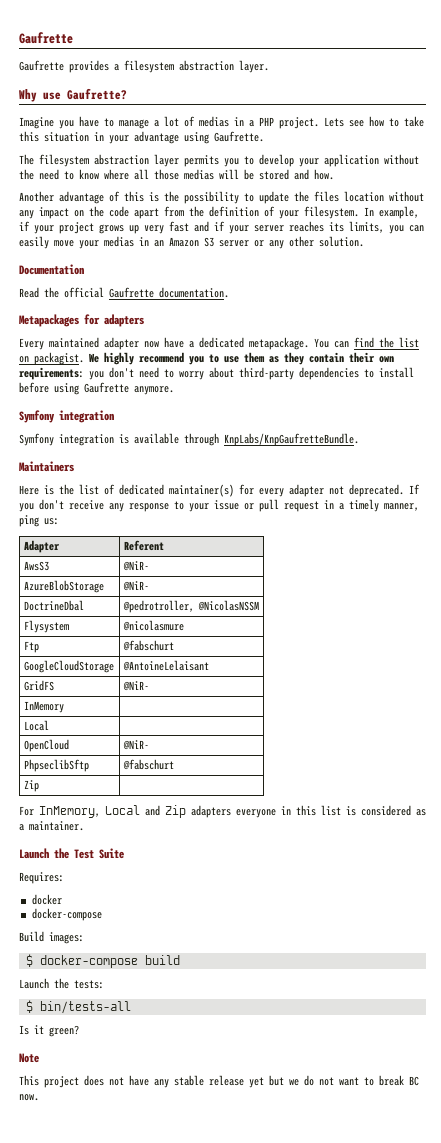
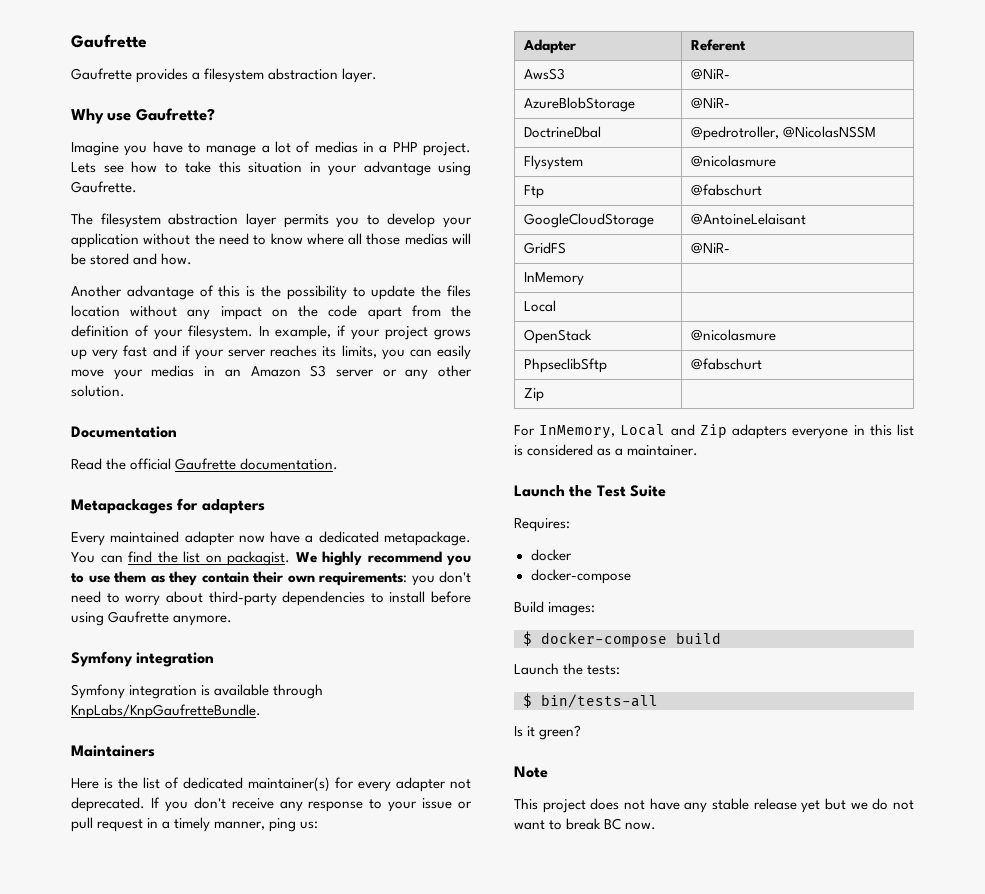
[23,739,69,752] [122,740,149,750] OpenCloud | @NiR- -> [523,329,592,344] [690,329,776,341] OpenStack | @nicolasmure

